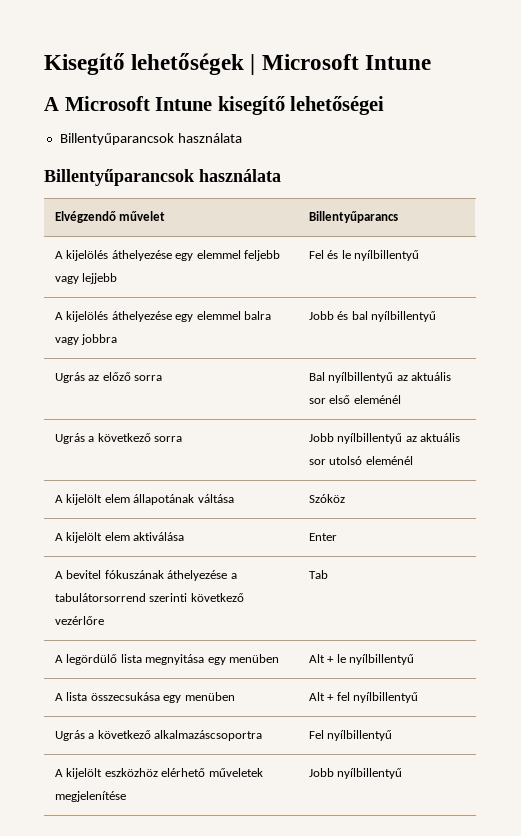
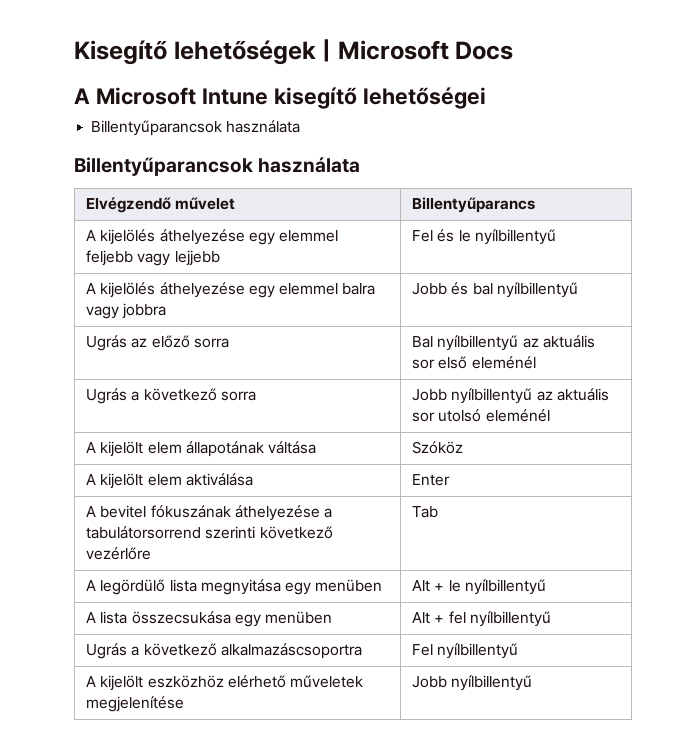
[364,55,431,70] Intune -> [455,41,514,60] Docs

